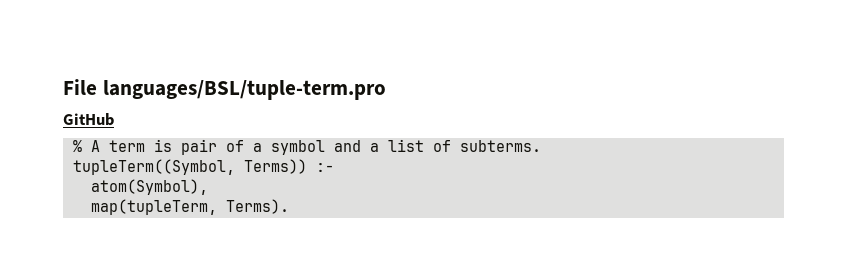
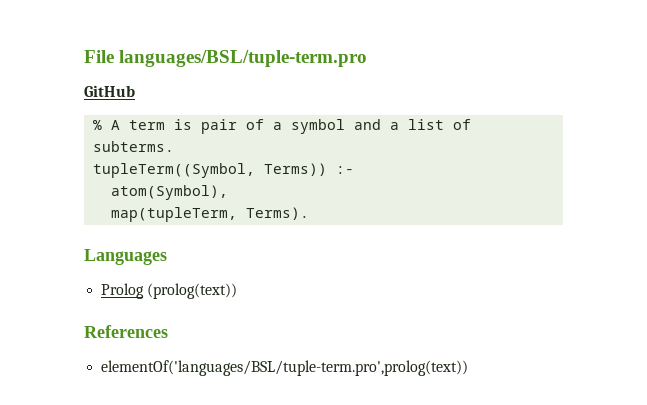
(289, 206) none -> [84,249,167,265] [101,283,238,299] [84,325,168,338] [101,360,469,376] // Languages // Prolog (prolog(text)) // References // elementOf('languages/BSL/tuple-term.pro',prolog(text))

